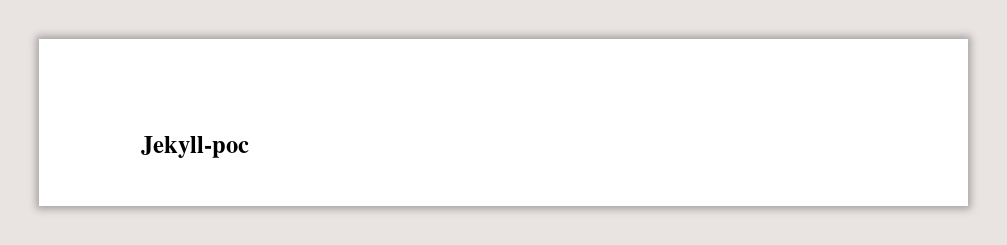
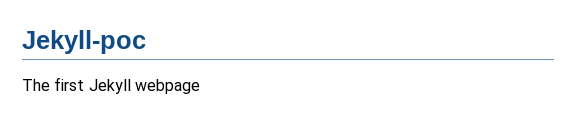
(249, 147) none -> [22,77,200,94] // The first Jekyll webpage

